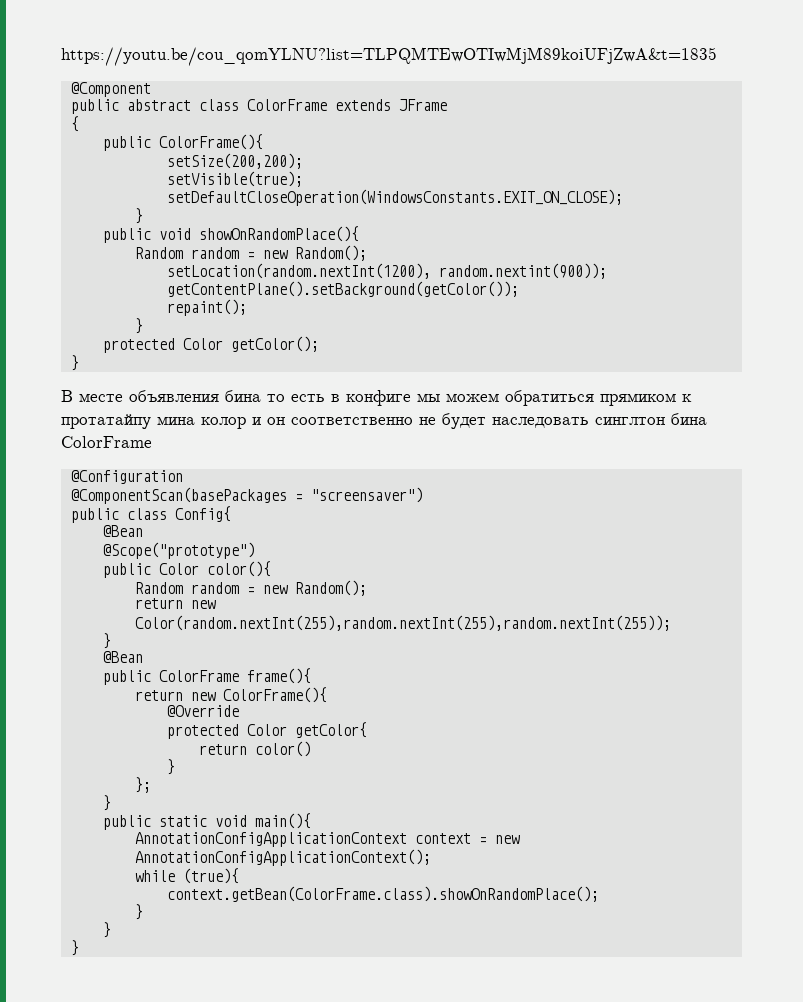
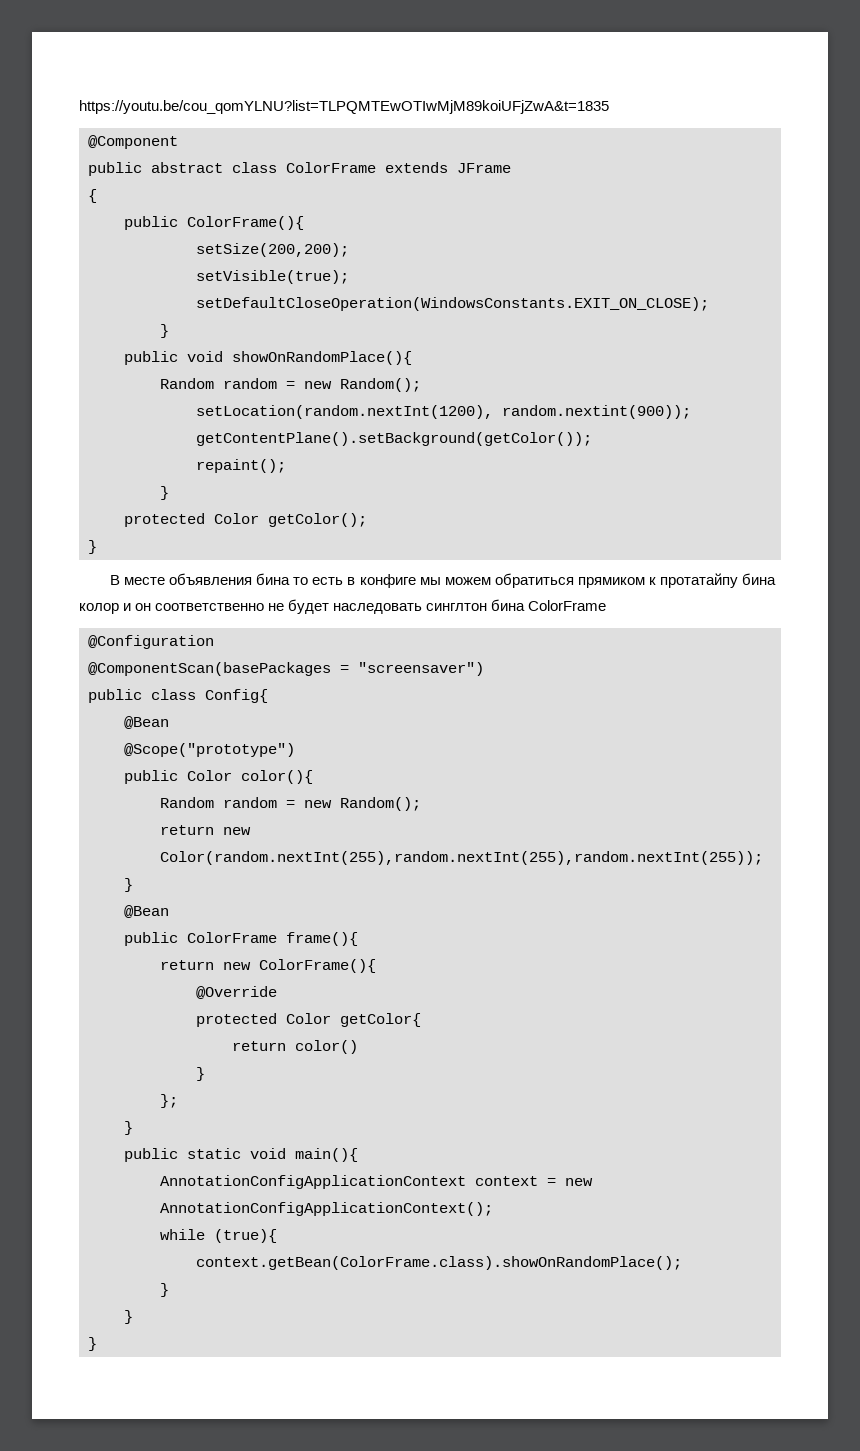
[157,416,195,425] мина -> [741,573,776,585] бина

